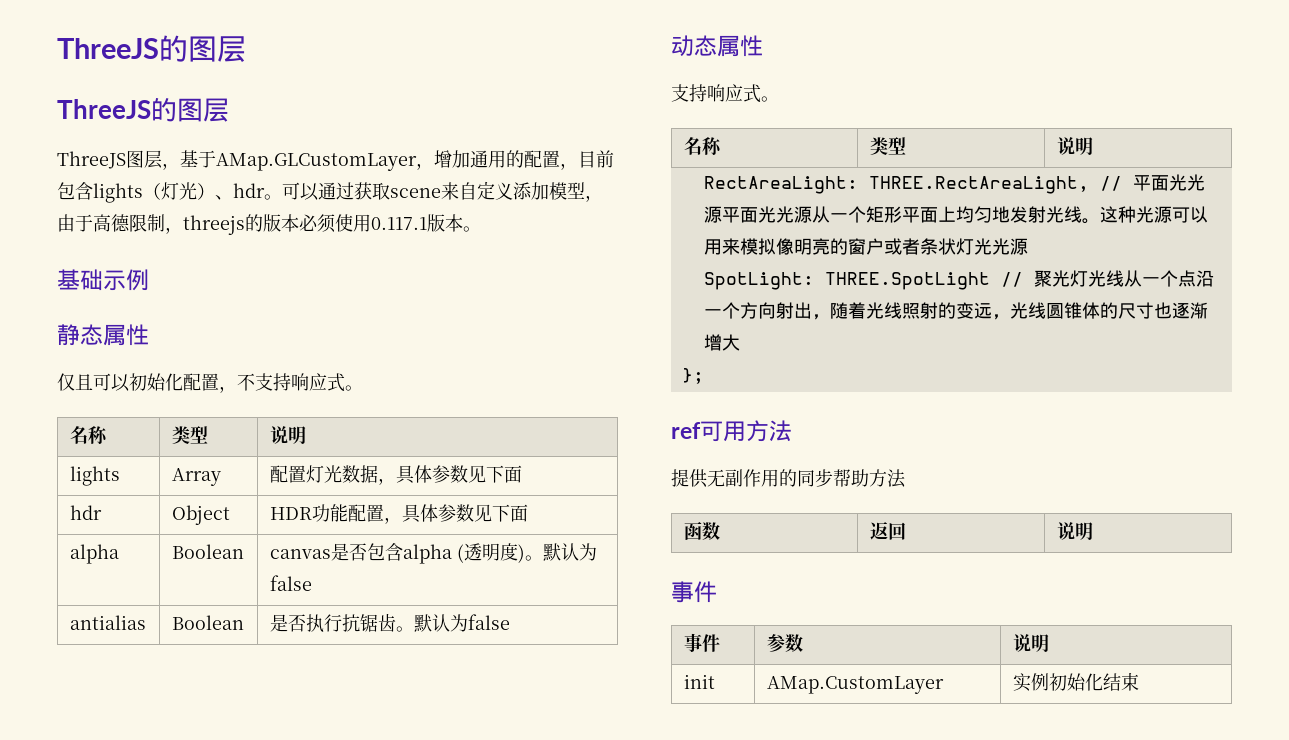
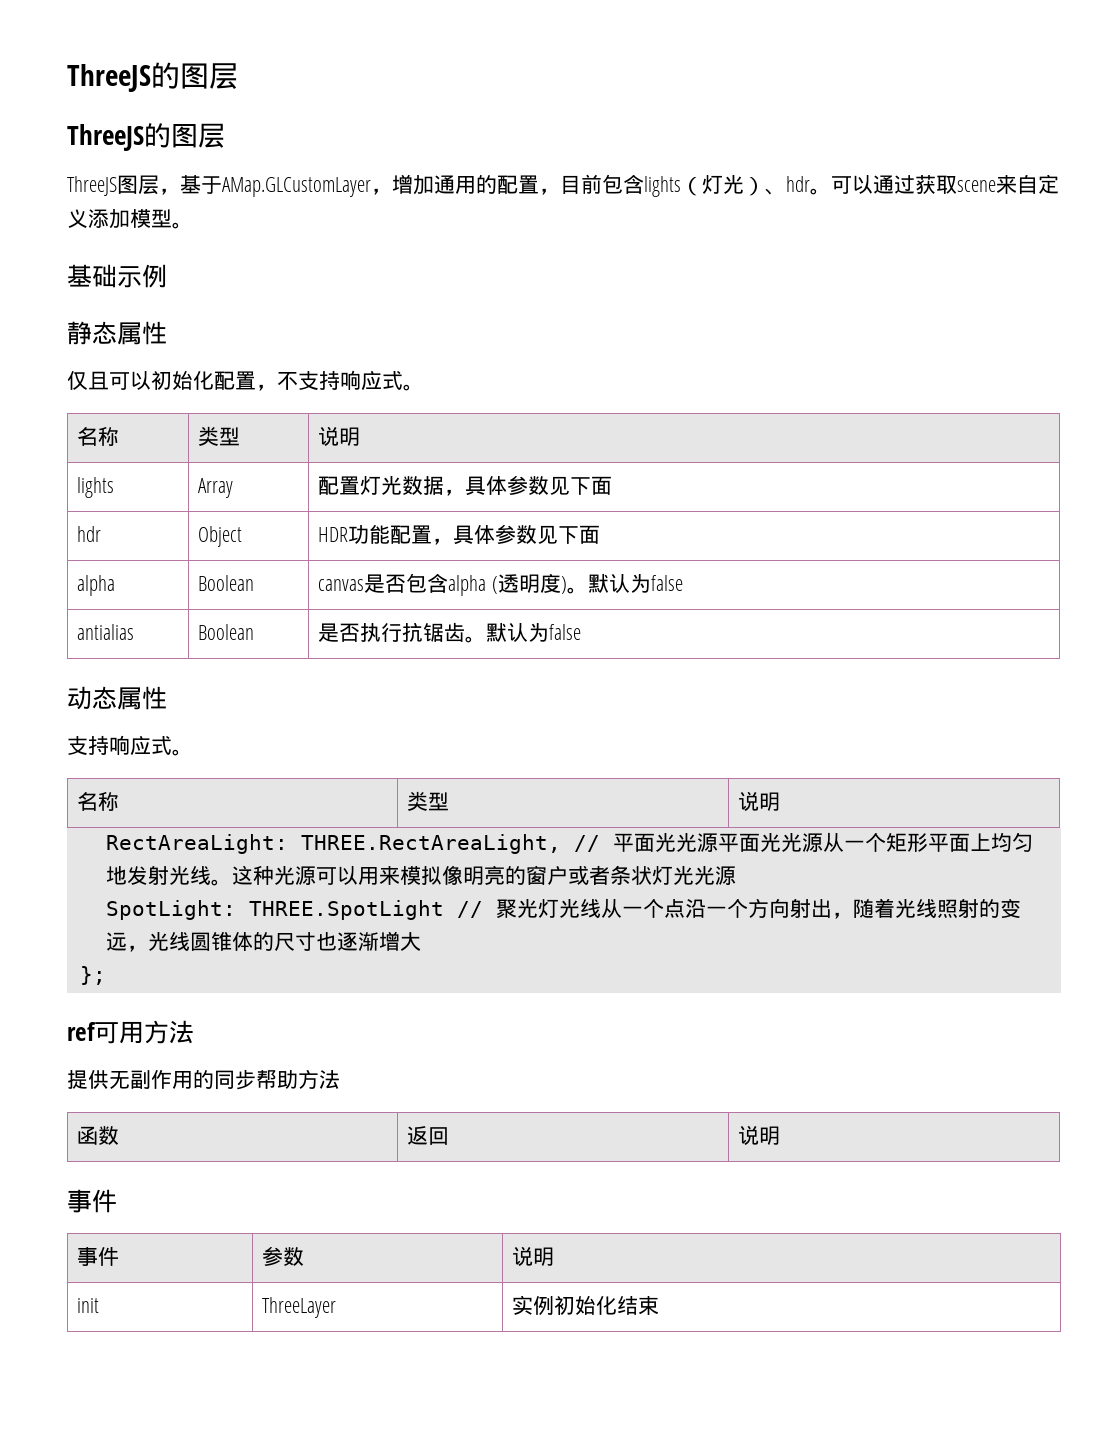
[585,195,603,202] [57,214,463,235] ，由于高德限制，threejs的版本必须使用0.117.1版本 -> (172, 218) none
[766,676,944,694] AMap.CustomLayer -> [262,1297,337,1318] ThreeLayer

